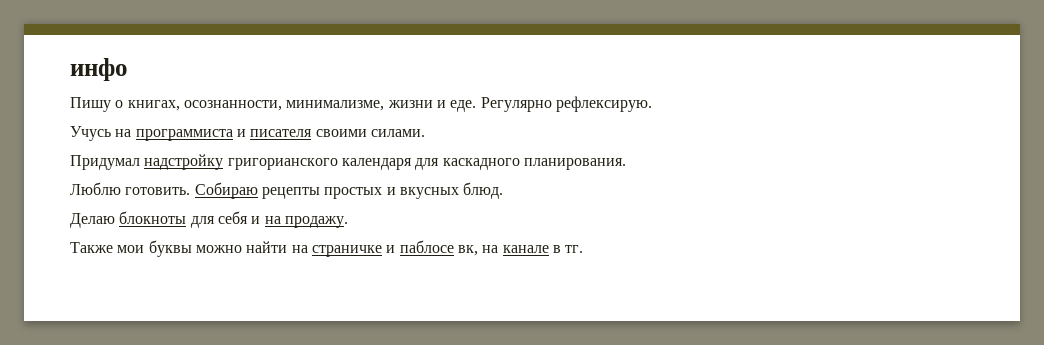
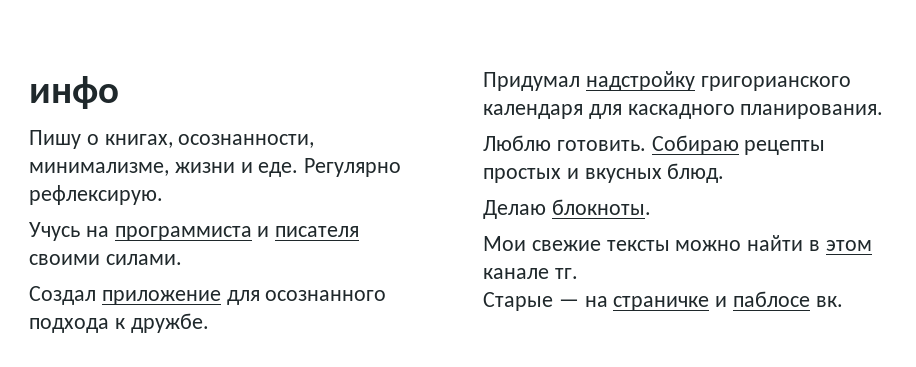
(425, 133) none -> [29,286,387,305] [29,313,209,333] // Создал приложение для осознанного подхода к дружбе.
[119,211,348,228] [70,240,584,257] блокноты для себя и на продажу. // Также мои буквы можно найти на страничке и паблосе вк, на канале в тг. -> [551,199,651,215] [483,235,872,251] [483,268,578,279] [483,291,843,311] блокноты. // Мои свежие тексты можно найти в этом канале тг. // Старые — на страничке и паблосе вк.

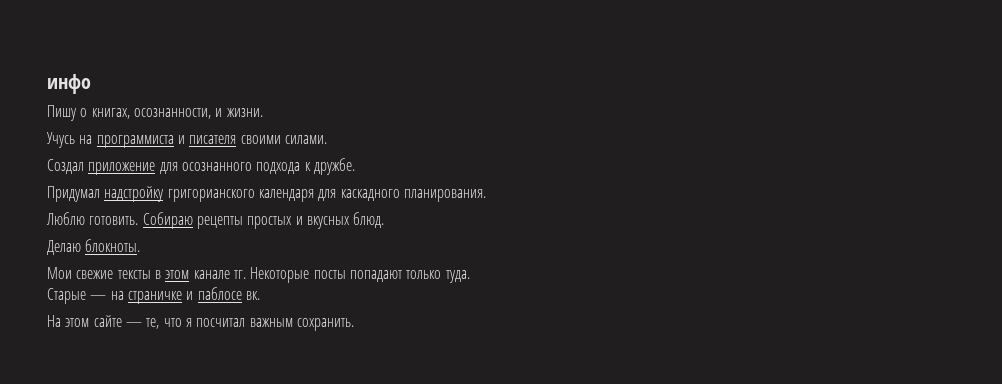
[29,158,402,177] [29,185,163,205] минимализме, жизни и еде. Регулярно рефлексирую. -> [215,108,263,117] и жизни.
[675,235,804,251] можно найти -> (151, 274) none
(578, 273) none -> [250,267,470,283] Некоторые посты попадают только туда.
(843, 301) none -> [47,315,354,331] // На этом сайте — те, что я посчитал важным сохранить.

